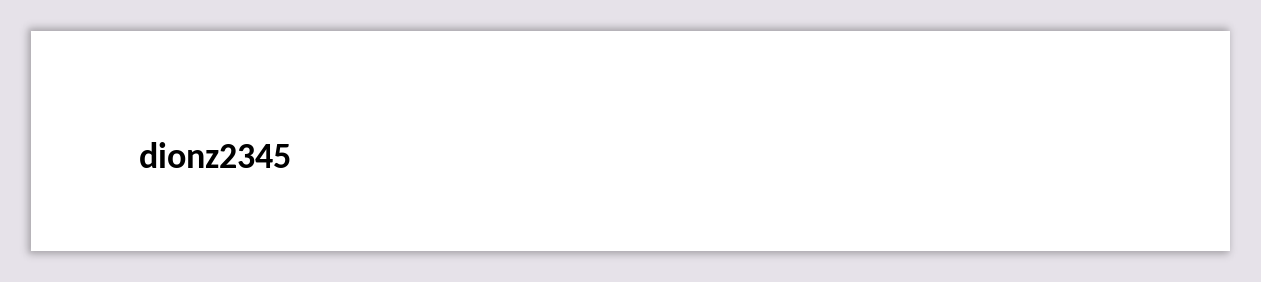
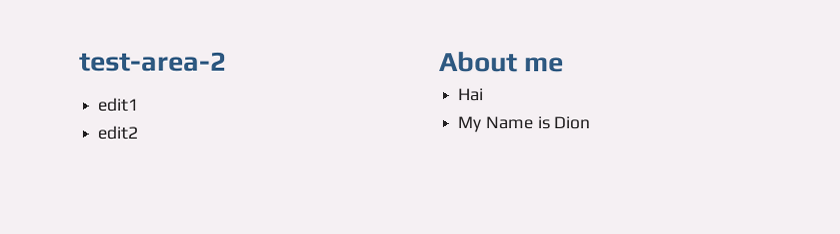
[139,142,291,168] dionz2345 -> [79,51,227,72] [98,97,140,112] [97,125,139,140] [439,51,565,73] [458,88,485,102] [457,116,592,133] test-area-2 // edit1 // edit2 // About me // Hai // My Name is Dion

